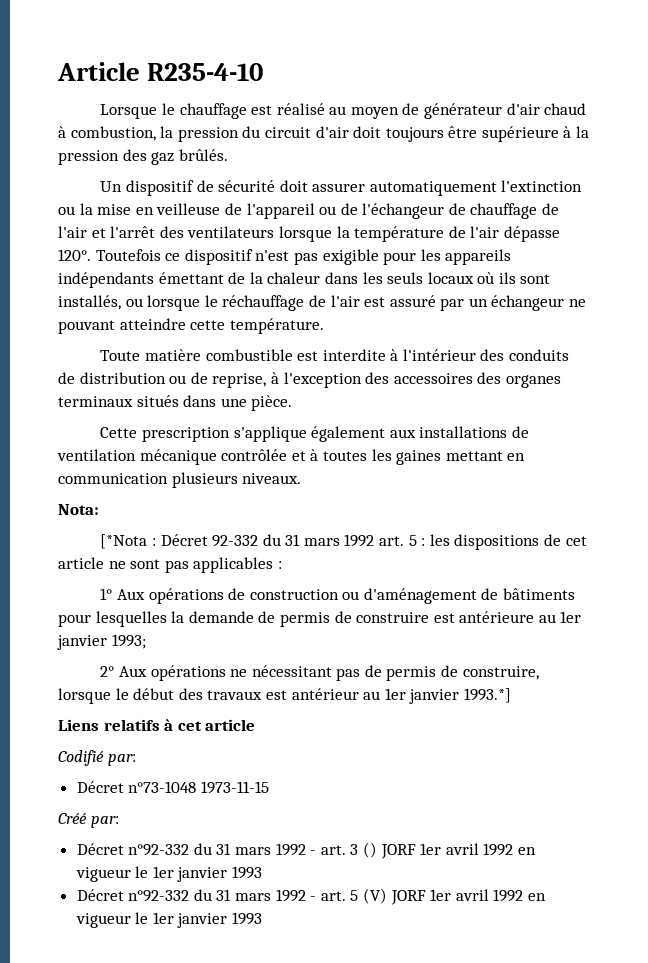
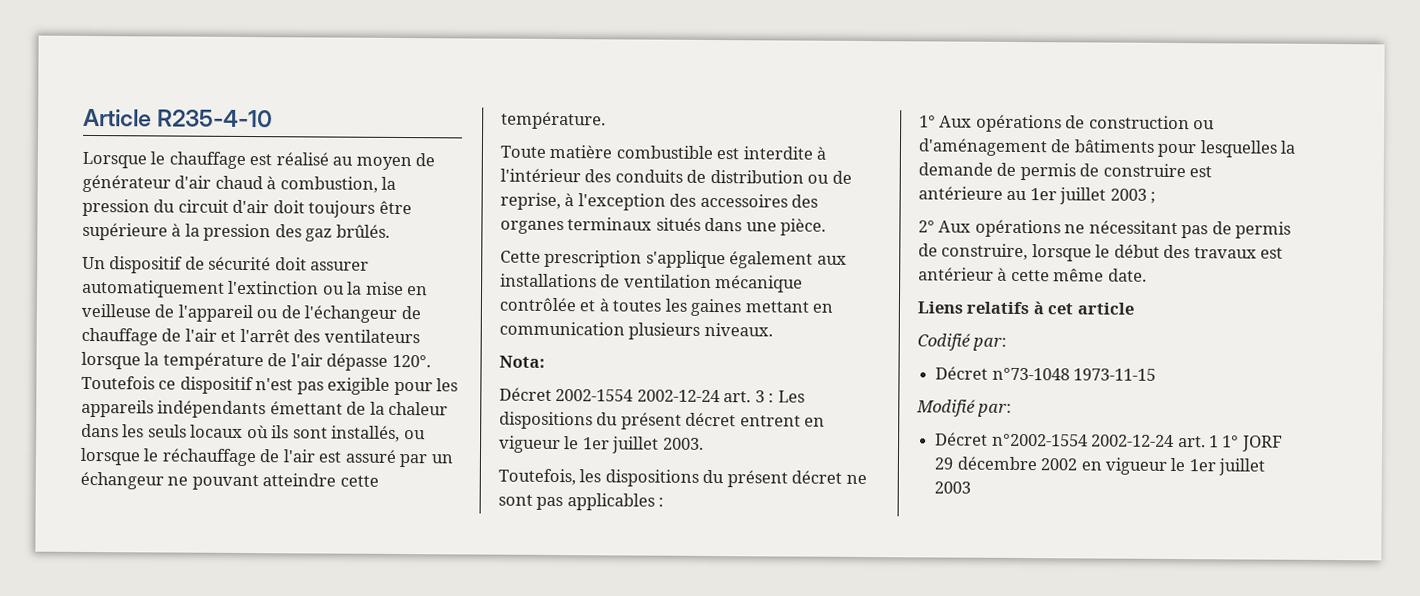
[100,534,587,550] [58,557,104,569] [*Nota : Décret 92-332 du 31 mars 1992 art. 5 : les dispositions de cet article -> [499,387,805,403] [499,411,826,430] [498,435,704,454] [498,468,843,488] Décret 2002-1554 2002-12-24 art. 3 : Les dispositions du présent décret entrent en vigueur le 1er juillet 2003. // Toutefois, les dispositions du présent décret
[57,634,146,650] janvier 1993; -> [1059,187,1157,205] juillet 2003 ;
[363,688,511,704] au 1er janvier 1993.*] -> [997,267,1147,282] à cette même date.
[58,813,119,828] [76,842,536,859] [75,866,263,882] [76,888,546,905] [75,912,263,928] Créé par: // Décret n°92-332 du 31 mars 1992 - art. 3 () JORF 1er avril 1992 en vigueur le 1er janvier 1993 // Décret n°92-332 du 31 mars 1992 - art. 5 (V) JORF 1er avril 1992 en vigueur le 1er janvier 1993 -> [916,399,1013,417] [935,432,1283,452] [934,456,1266,476] [934,481,972,494] Modifié par: // Décret n°2002-1554 2002-12-24 art. 1 1° JORF 29 décembre 2002 en vigueur le 1er juillet 2003

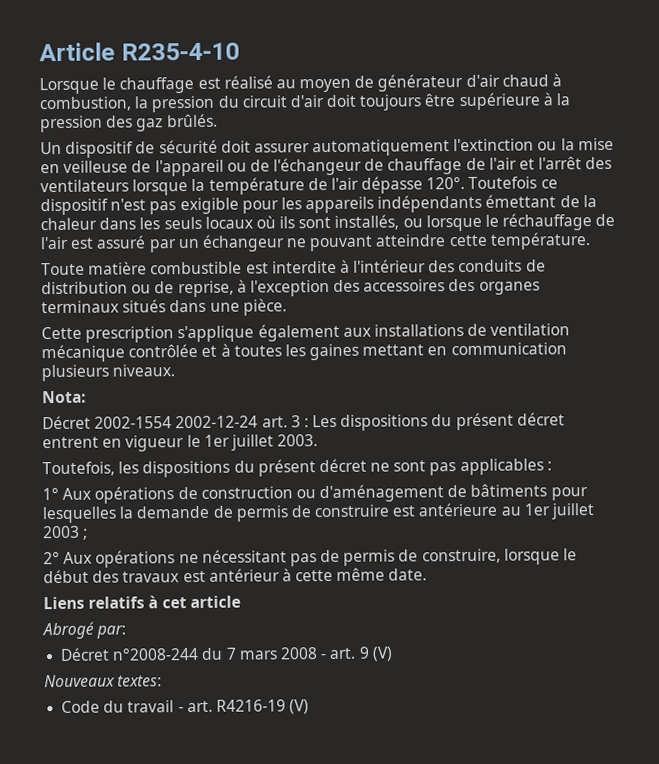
[917,333,1008,351] [935,366,1157,381] [916,399,1013,417] [935,432,1283,452] [934,456,1266,476] [934,481,972,494] Codifié par: // Décret n°73-1048 1973-11-15 // Modifié par: // Décret n°2002-1554 2002-12-24 art. 1 1° JORF 29 décembre 2002 en vigueur le 1er juillet 2003 -> [42,621,127,640] [60,646,393,662] [44,674,163,688] [61,699,310,715] Abrogé par: // Décret n°2008-244 du 7 mars 2008 - art. 9 (V) // Nouveaux textes: // Code du travail - art. R4216-19 (V)

